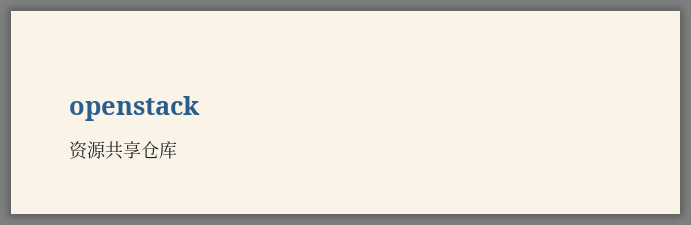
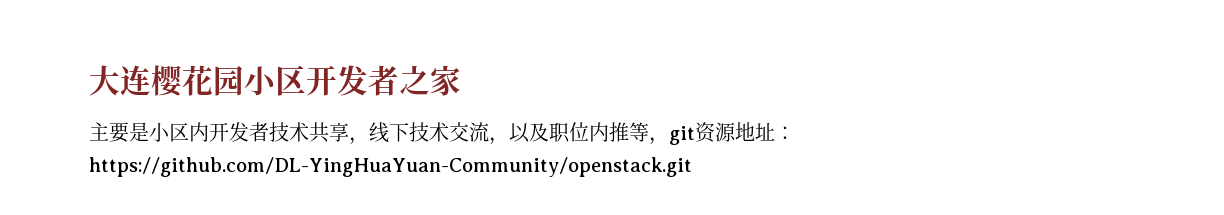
[69,96,200,121] [69,141,177,160] openstack // 资源共享仓库 -> [89,65,461,97] [89,122,795,145] [89,157,692,177] 大连樱花园小区开发者之家 // 主要是小区内开发者技术共享，线下技术交流，以及职位内推等，git资源地址：https://github.com/DL-YingHuaYuan-Community/openstack.git

